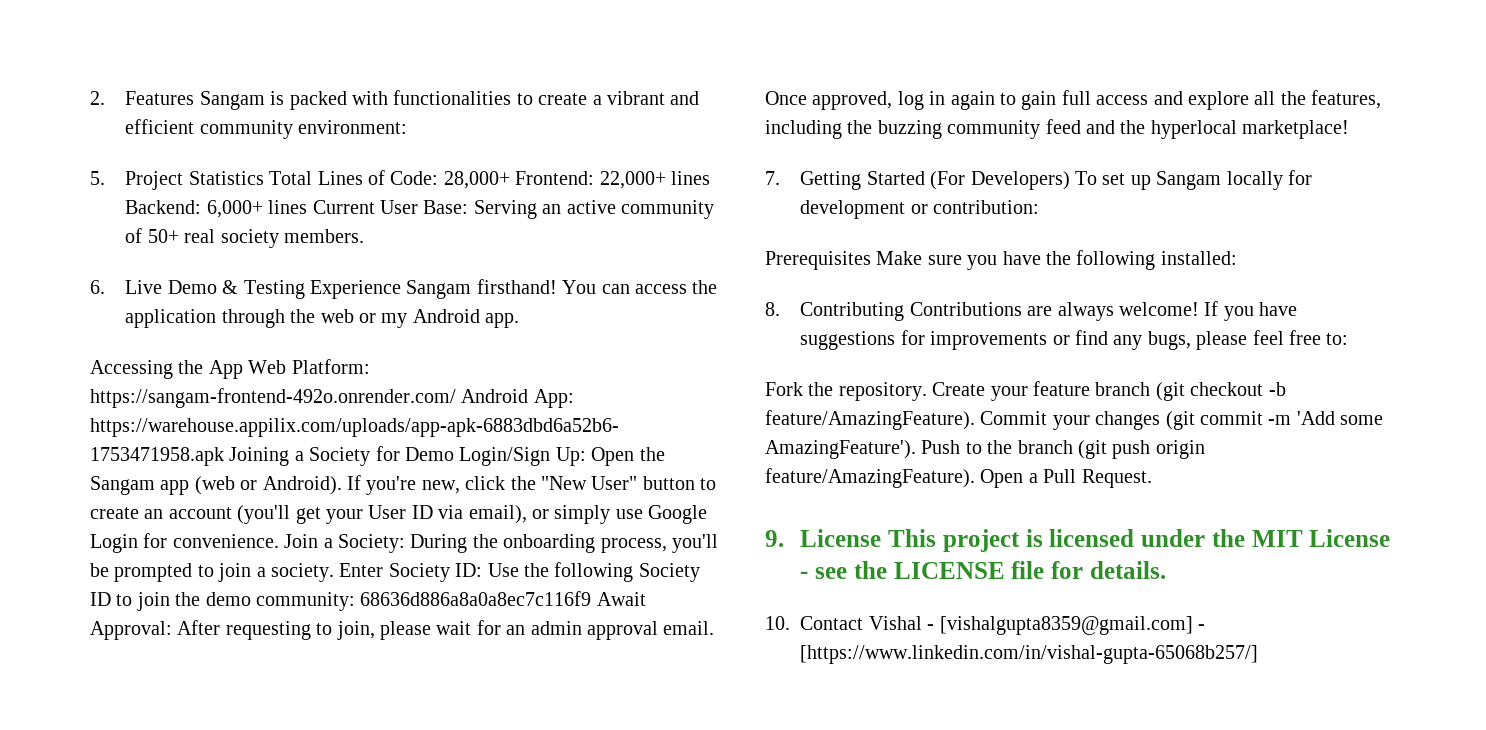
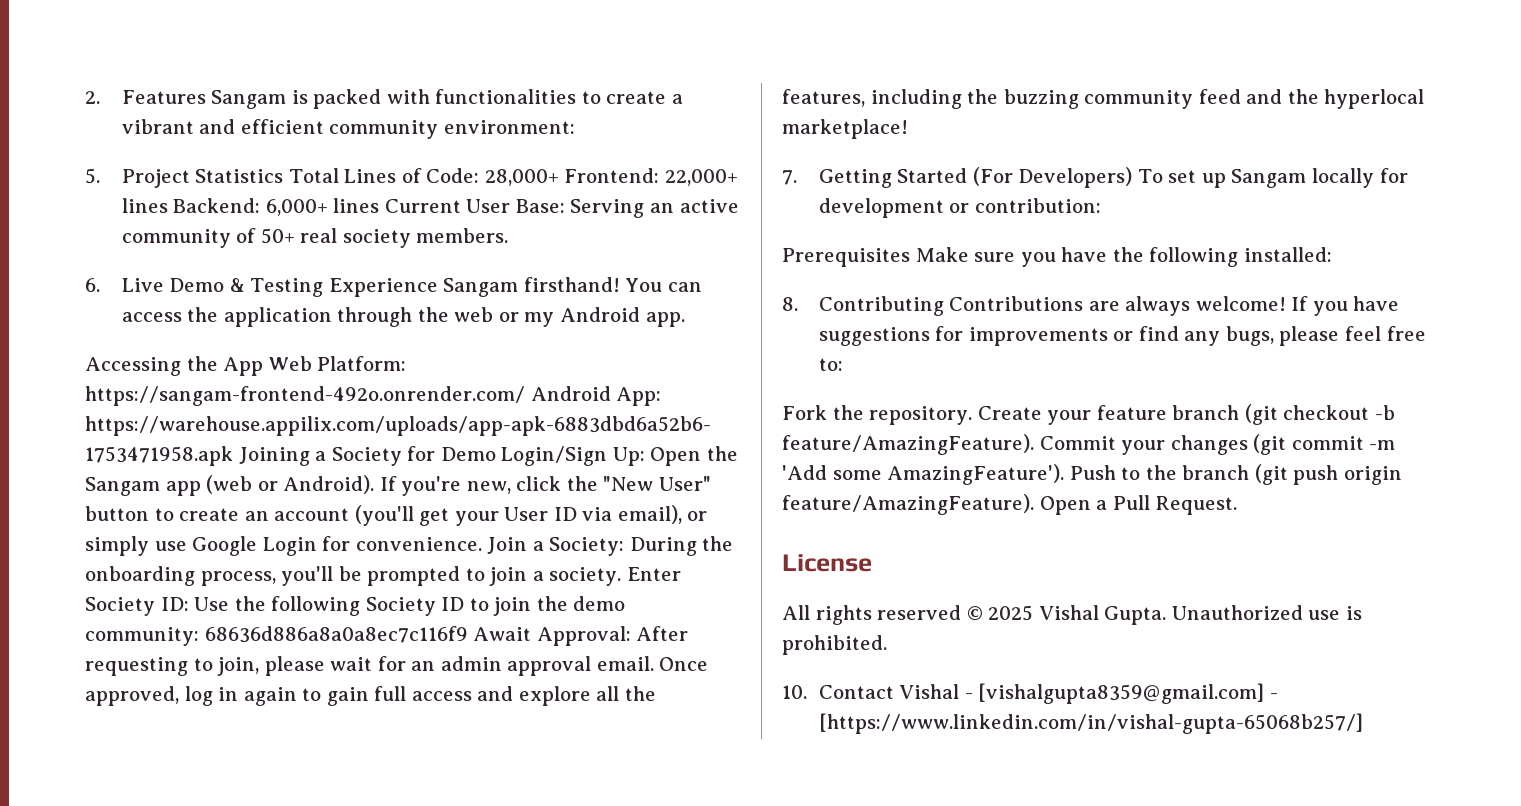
[765,529,1391,552] [800,561,1166,579] 9. License This project is licensed under the MIT License - see the LICENSE file for details. -> [782,554,872,572] [782,605,1362,625] [782,635,887,655] License // All rights reserved © 2025 Vishal Gupta. Unauthorized use is prohibited.

